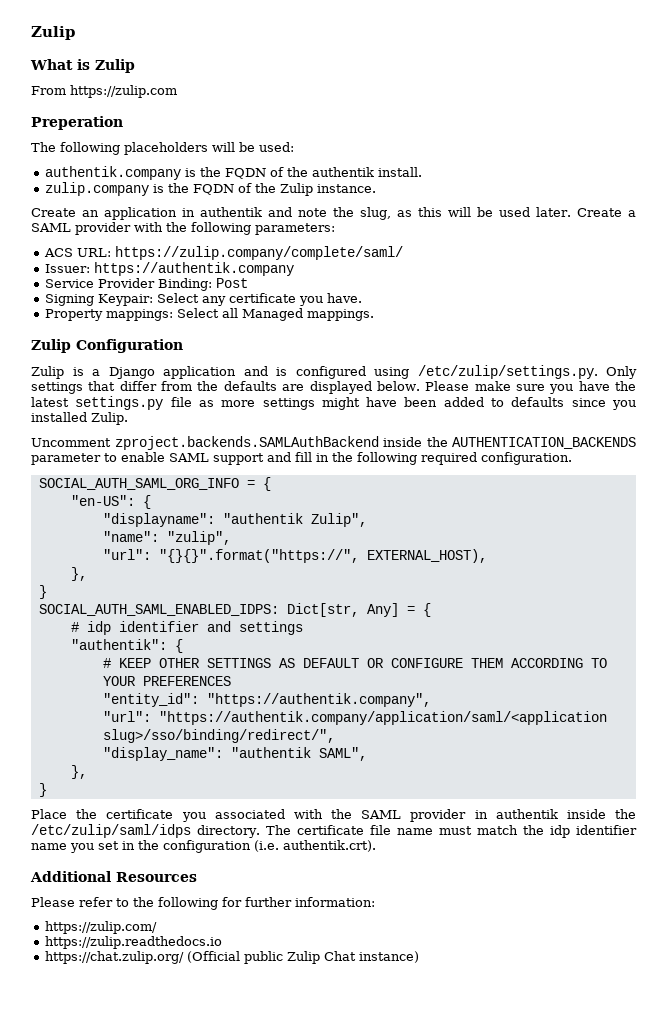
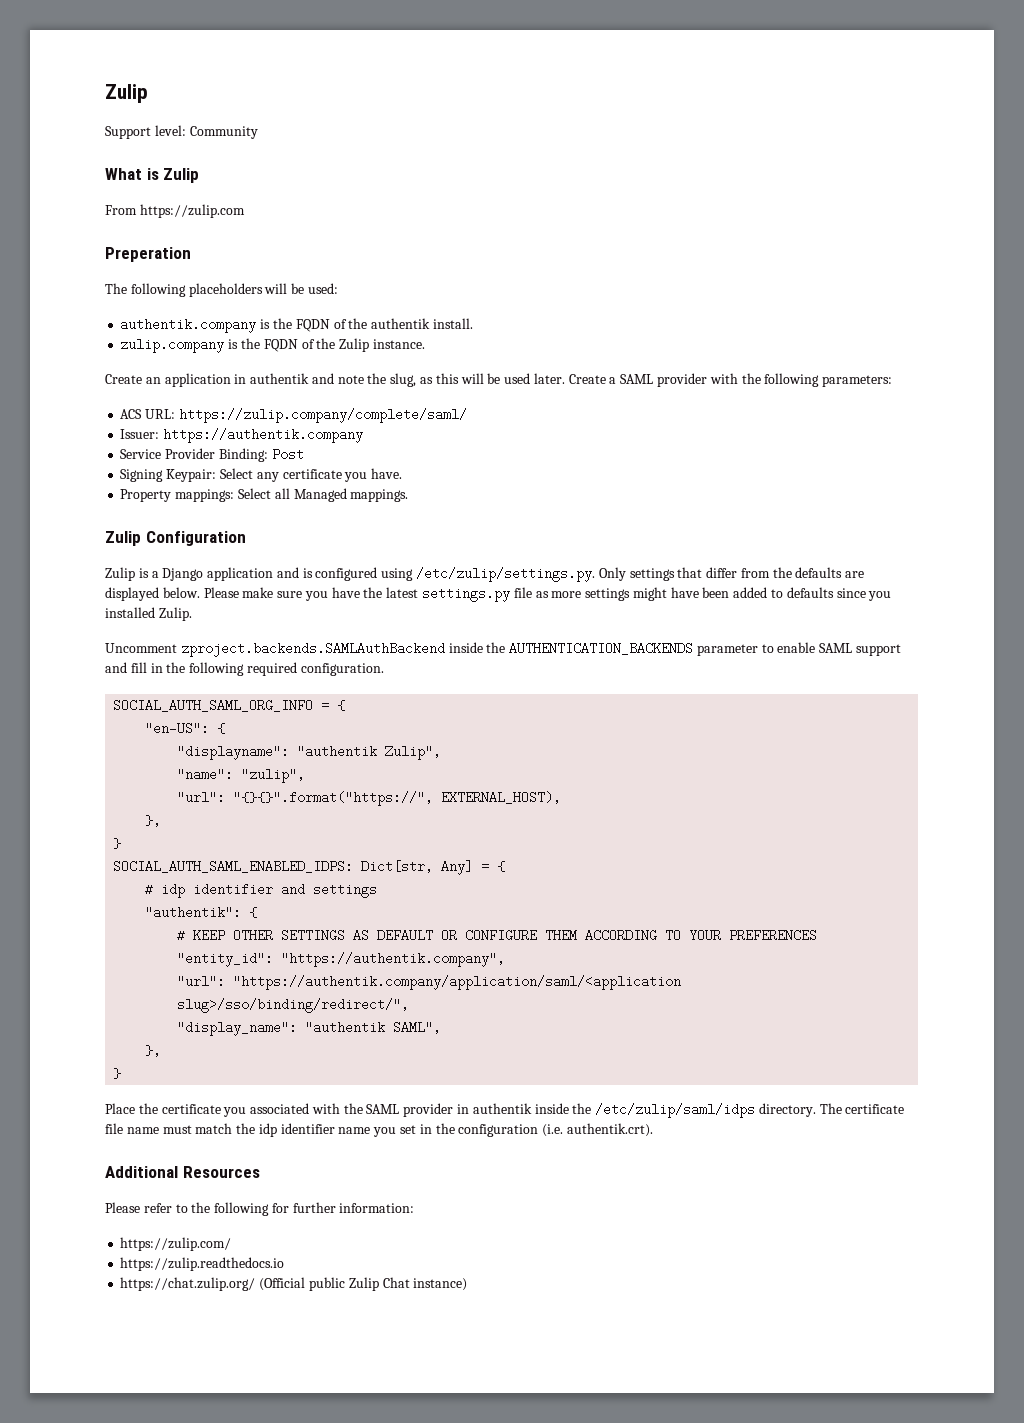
[31,26,75,40] Zulip -> [105,84,148,103] [105,125,258,139] Zulip // Support level: Community

